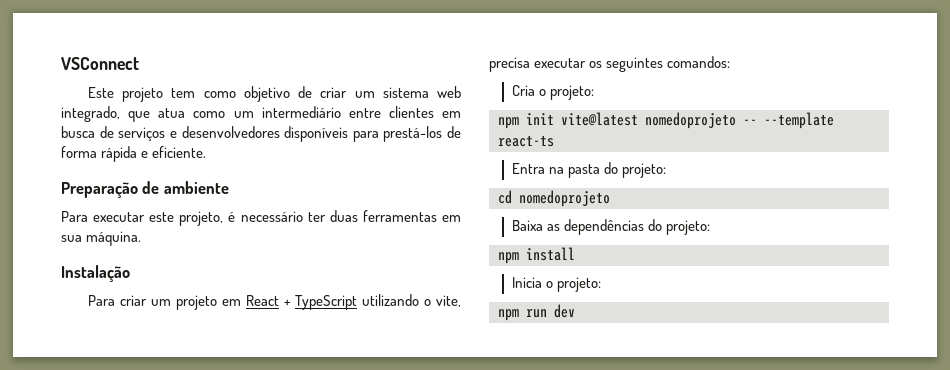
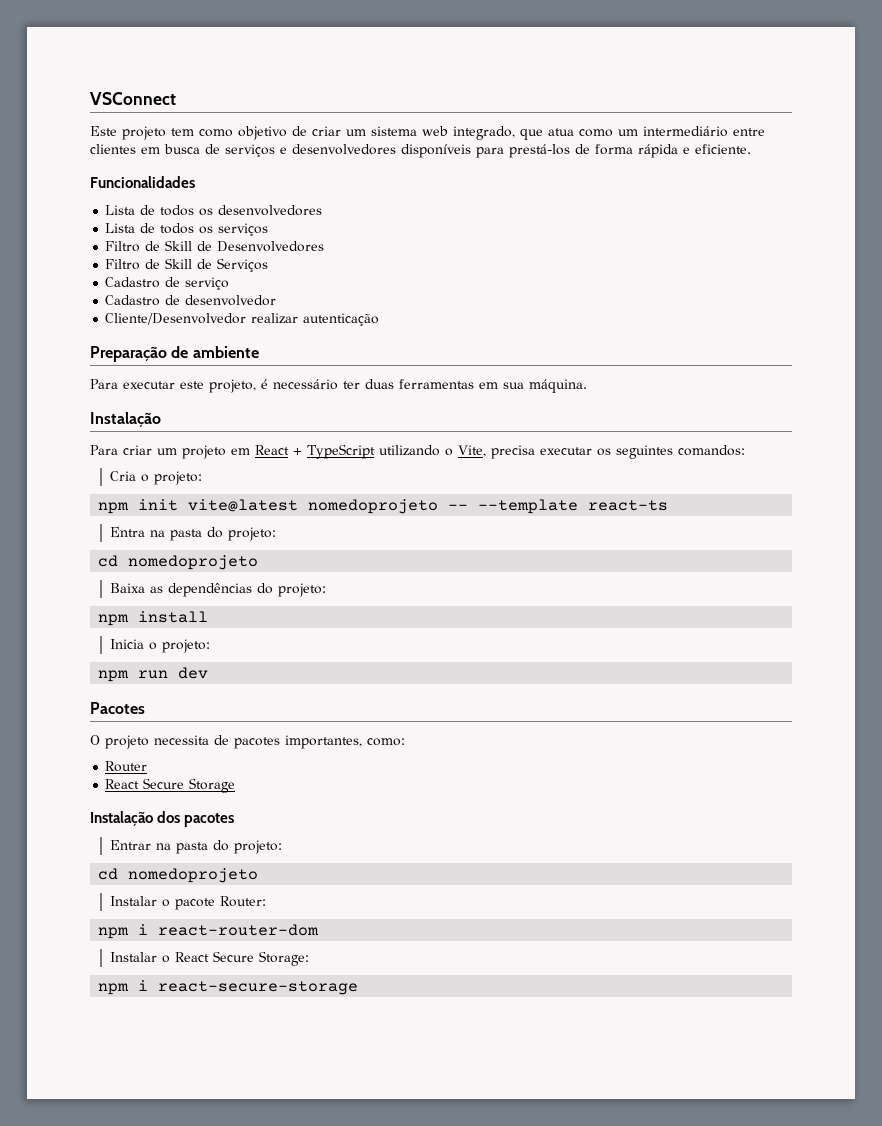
(207, 152) none -> [90,176,195,188] [105,205,323,216] [105,223,269,236] [105,240,325,252] [105,258,269,272] [105,277,230,290] [105,295,277,306] [105,313,380,326] // Funcionalidades // Lista de todos os desenvolvedores // Lista de todos os serviços // Filtro de Skill de Desenvolvedores // Filtro de Skill de Serviços // Cadastro de serviço // Cadastro de desenvolvedor // Cliente/Desenvolvedor realizar autenticação
[435,295,461,307] vite, -> [458,445,486,457] Vite,
(575, 311) none -> [90,702,145,714] [90,735,405,749] [105,761,148,772] [105,778,236,793] [90,811,235,827] [109,840,282,854] [98,868,259,883] [109,896,266,910] [98,924,320,939] [109,951,309,966] [98,980,359,995] // Pacotes // O projeto necessita de pacotes importantes, como: // Router // React Secure Storage // Instalação dos pacotes // Entrar na pasta do projeto: // cd nomedoprojeto // Instalar o pacote Router: // npm i react-router-dom // Instalar o React Secure Storage: // npm i react-secure-storage

